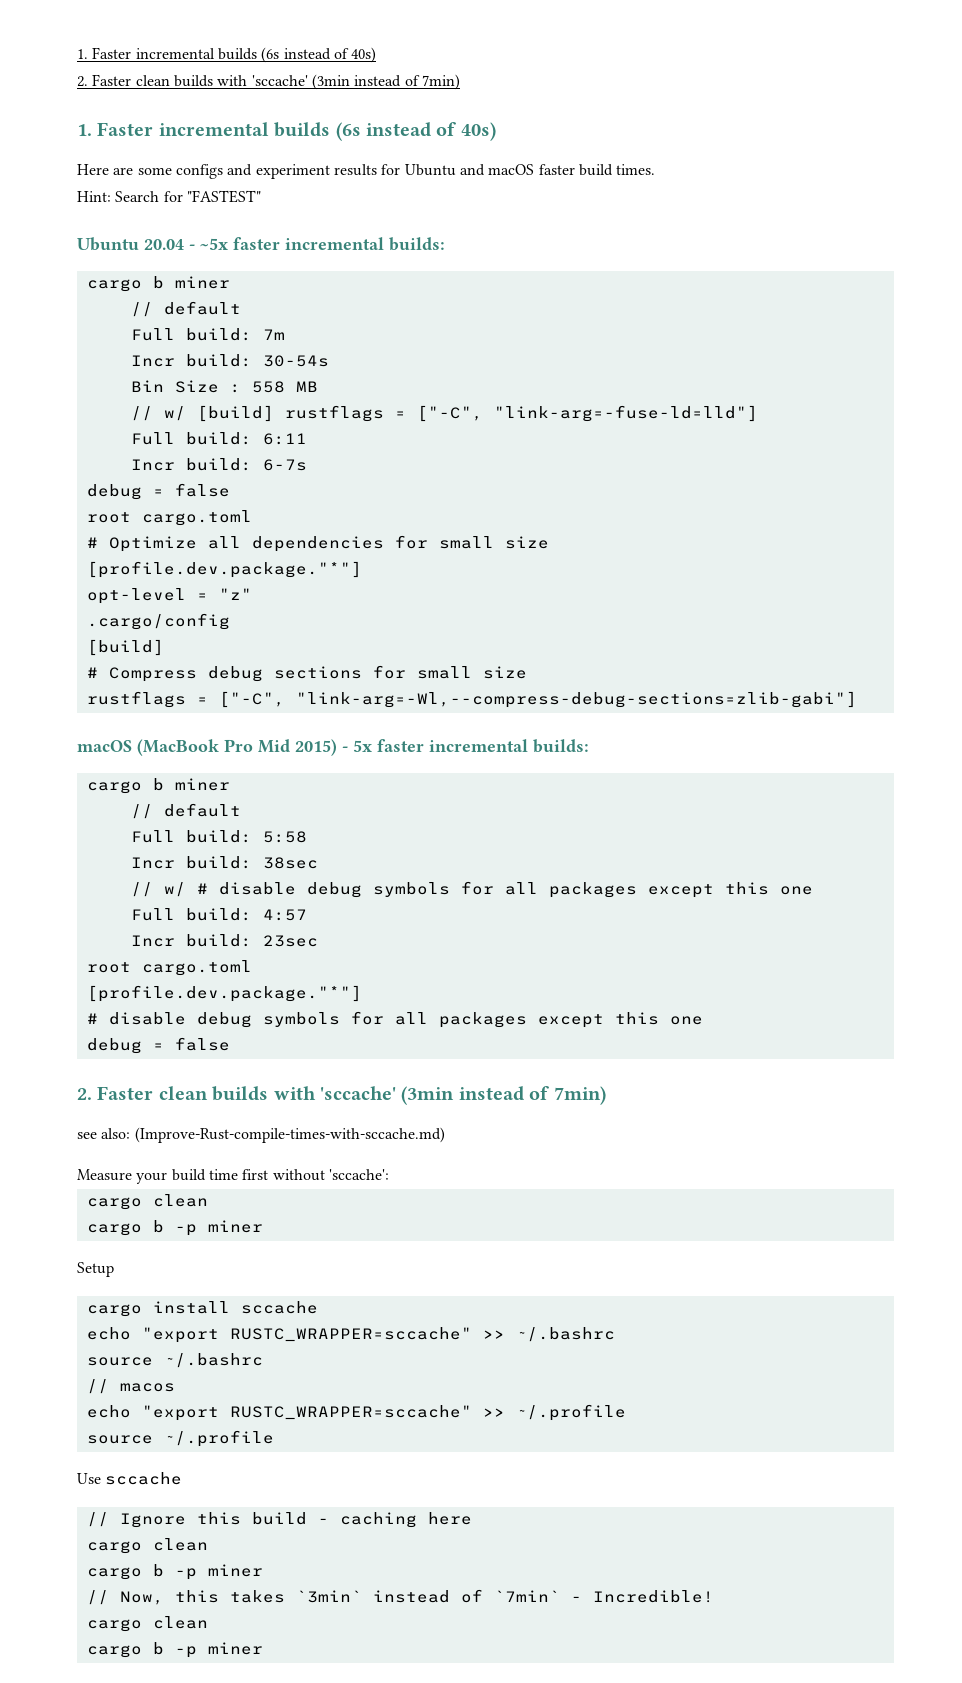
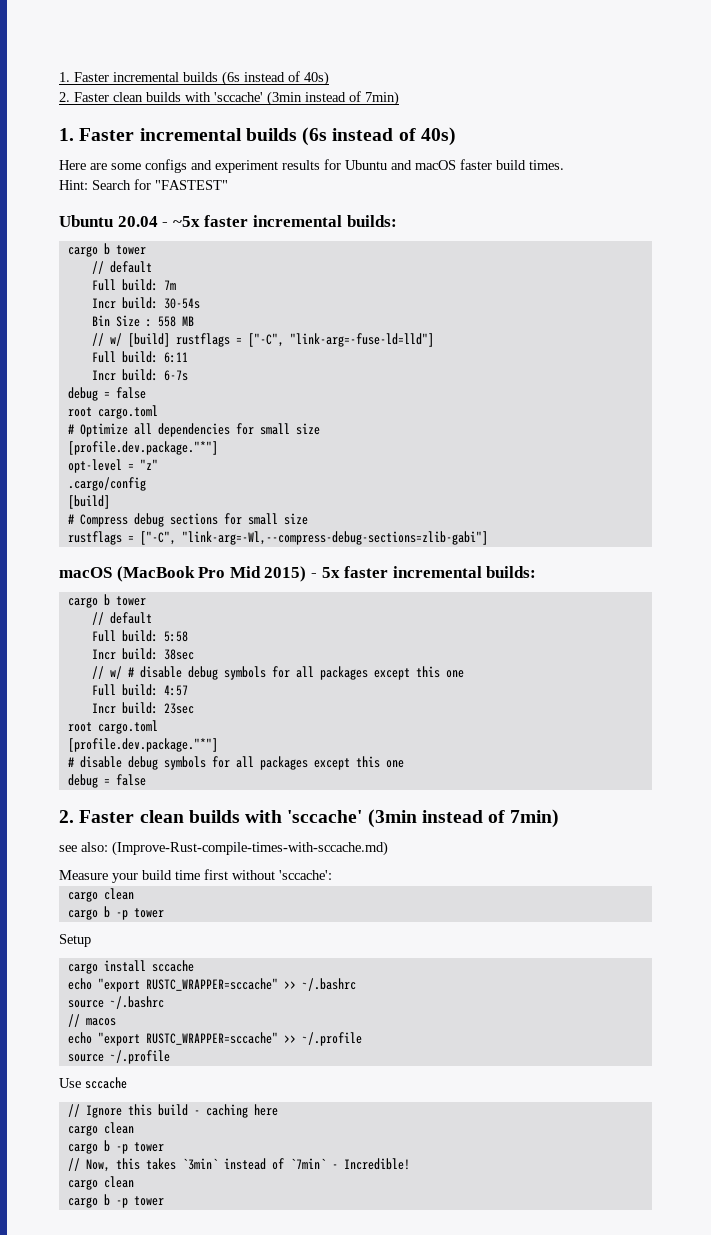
[174,276,230,289] miner -> [115,245,146,255] tower
[174,778,230,791] miner -> [115,596,146,606] tower
[207,1220,263,1233] miner -> [133,908,164,918] tower
[207,1564,263,1577] miner -> [133,1142,164,1152] tower
[207,1642,263,1655] miner -> [133,1196,164,1206] tower

